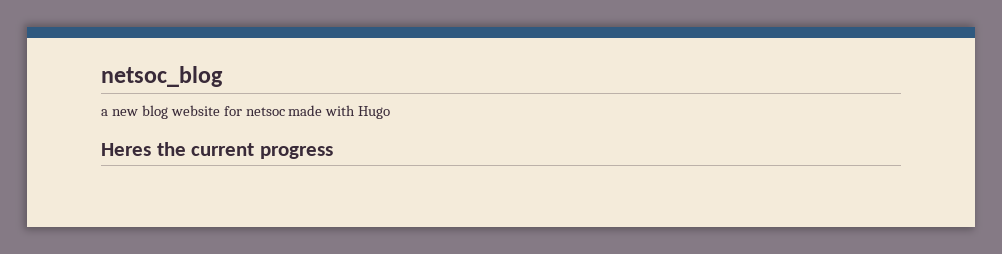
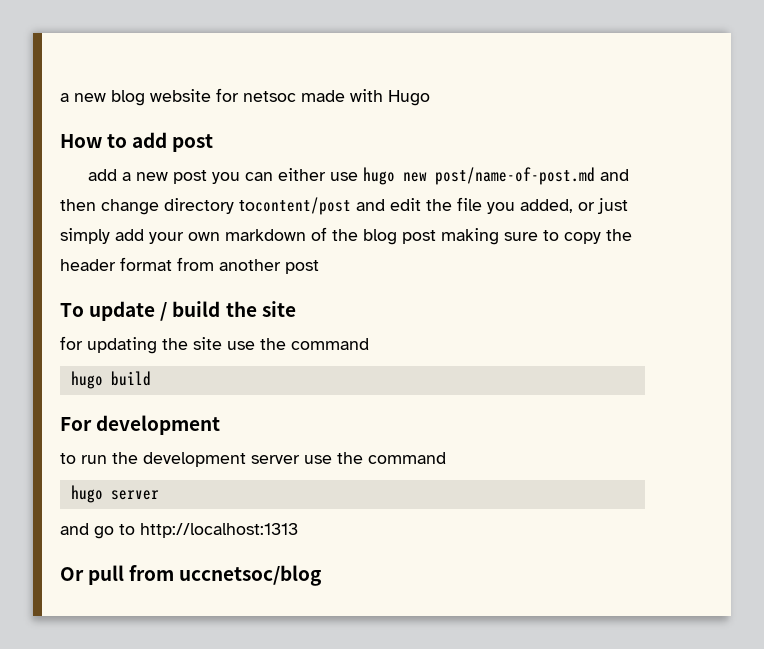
[101,66,223,87] netsoc_blog // -> (60, 97) none
[101,142,333,159] Heres the current progress -> [60,132,214,152] [88,167,630,185] [60,197,628,215] [60,227,632,245] [60,257,319,274] [60,301,296,321] [60,336,369,354] [70,371,151,389] [60,415,221,435] [60,452,446,467] [70,485,159,503] [60,523,298,539] [60,565,323,586] How to add post // add a new post you can either use hugo new post/name-of-post.md and then change directory tocontent/post and edit the file you added, or just simply add your own markdown of the blog post making sure to copy the header format from another post // To update / build the site // for updating the site use the command // hugo build // For development // to run the development server use the command // hugo server // and go to http://localhost:1313 // Or pull from uccnetsoc/blog

